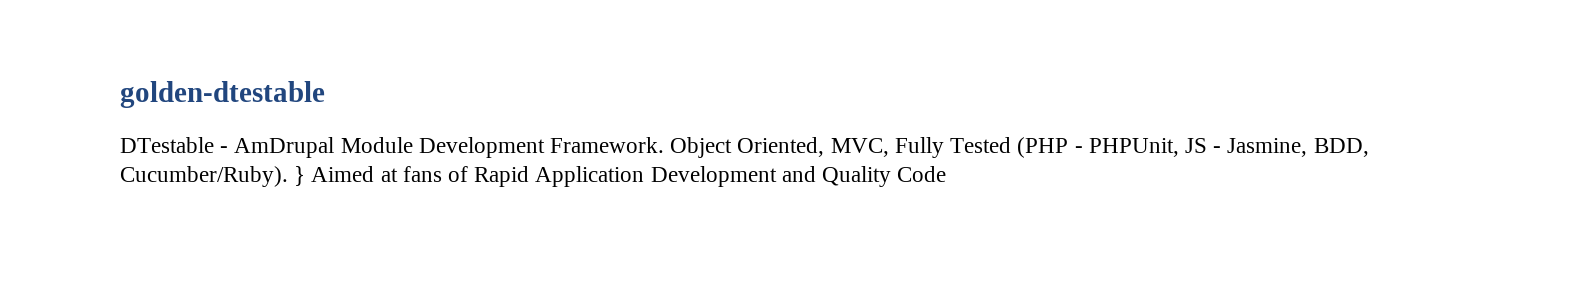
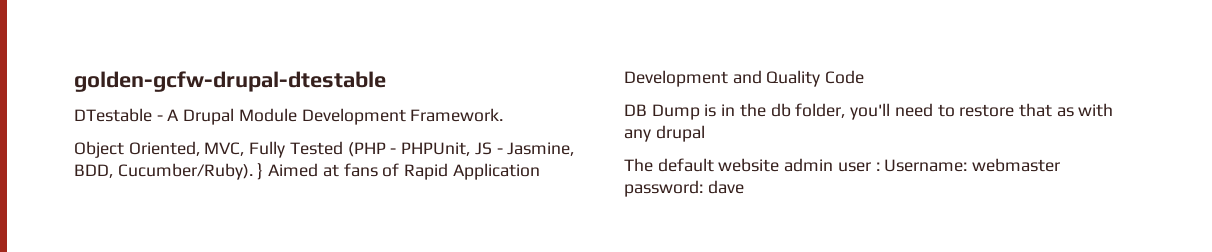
[120,81,325,108] golden-dtestable -> [74,71,386,92] golden-gcfw-drupal-dtestable
[234,137,335,158] AmDrupal -> [167,108,235,125] A Drupal
(665, 145) none -> (504, 115) //
(947, 174) none -> [624,103,1114,120] [624,125,705,142] [624,158,1061,172] [624,180,744,197] // DB Dump is in the db folder, you'll need to restore that as with any drupal // The default website admin user : Username: webmaster password: dave

